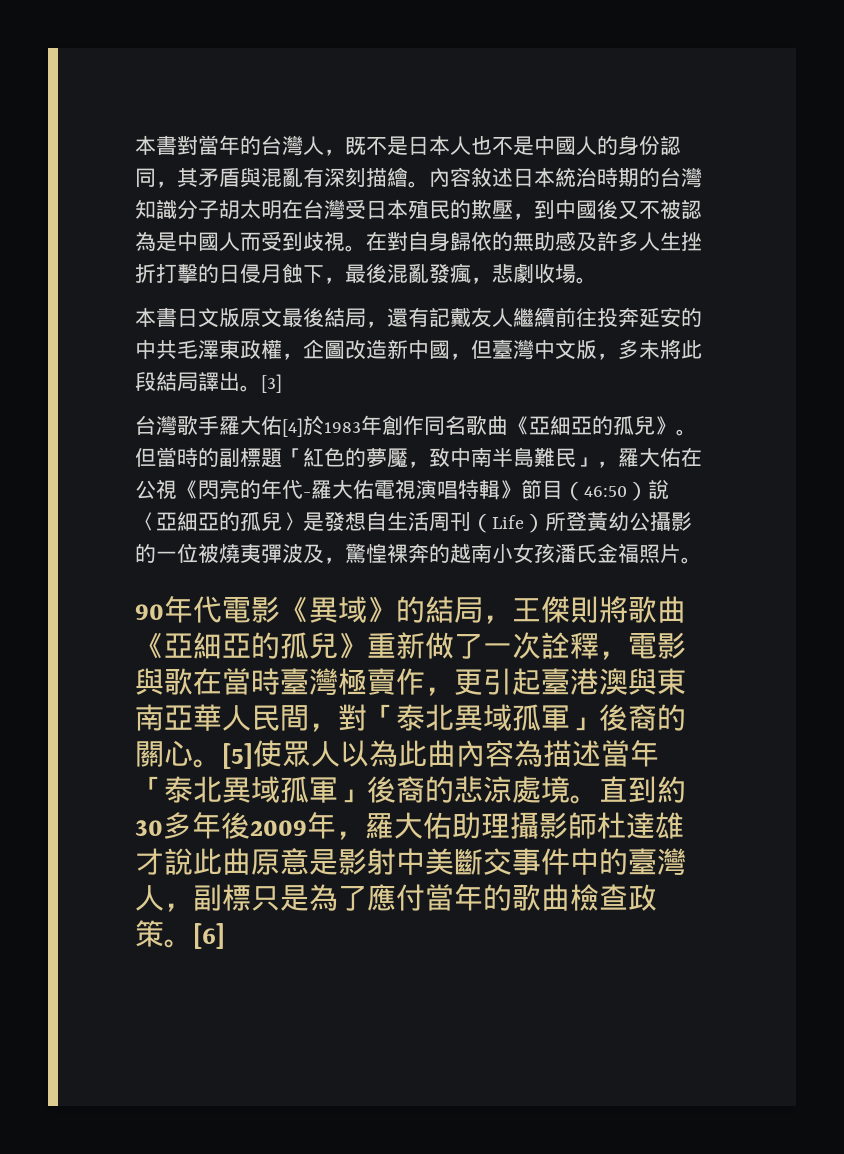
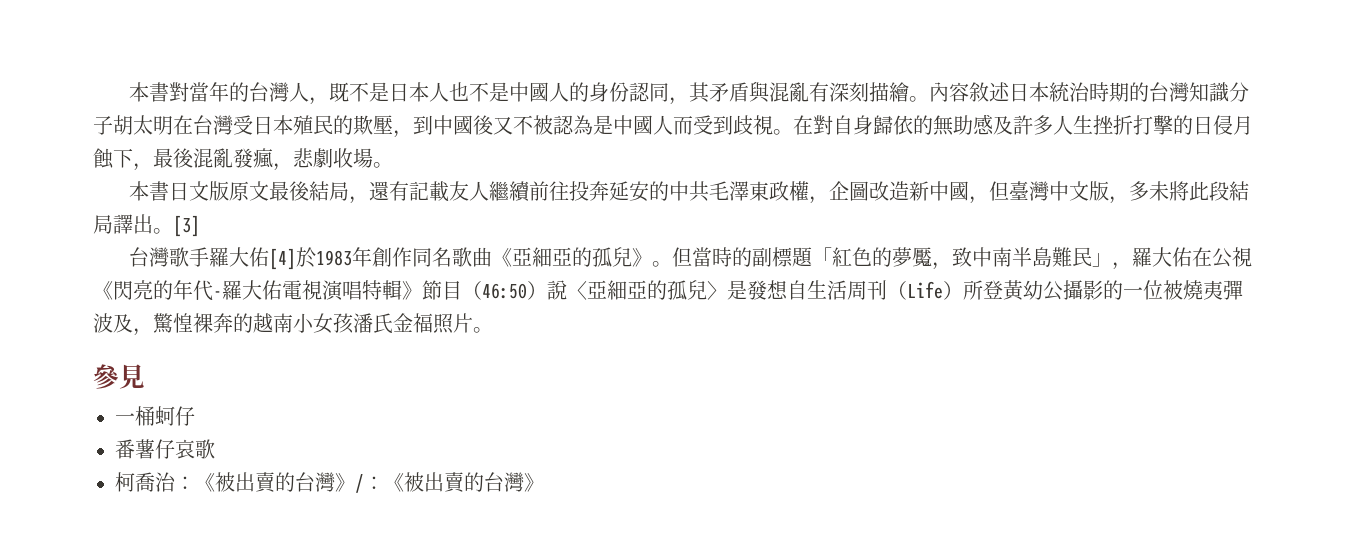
[450,308,471,327] 戴 -> [429,181,450,202] 載
[135,596,686,624] [135,632,686,660] [135,668,686,696] [135,704,686,732] [135,740,659,769] [135,776,686,804] [135,812,684,840] [135,848,686,875] [135,884,657,912] [135,920,225,949] 90年代電影《異域》的結局，王傑則將歌曲《亞細亞的孤兒》重新做了一次詮釋，電影與歌在當時臺灣極賣作，更引起臺港澳與東南亞華人民間，對「泰北異域孤軍」後裔的關心。[5]使眾人以為此曲內容為描述當年「泰北異域孤軍」後裔的悲涼處境。直到約30多年後2009年，羅大佑助理攝影師杜達雄才說此曲原意是影射中美斷交事件中的臺灣人，副標只是為了應付當年的歌曲檢查政策。[6] -> [93,364,145,389] [115,406,195,426] [115,439,215,459] [115,472,544,493] 參見 // 一桶蚵仔 // 番薯仔哀歌 // 柯喬治：《被出賣的台灣》/：《被出賣的台灣》

